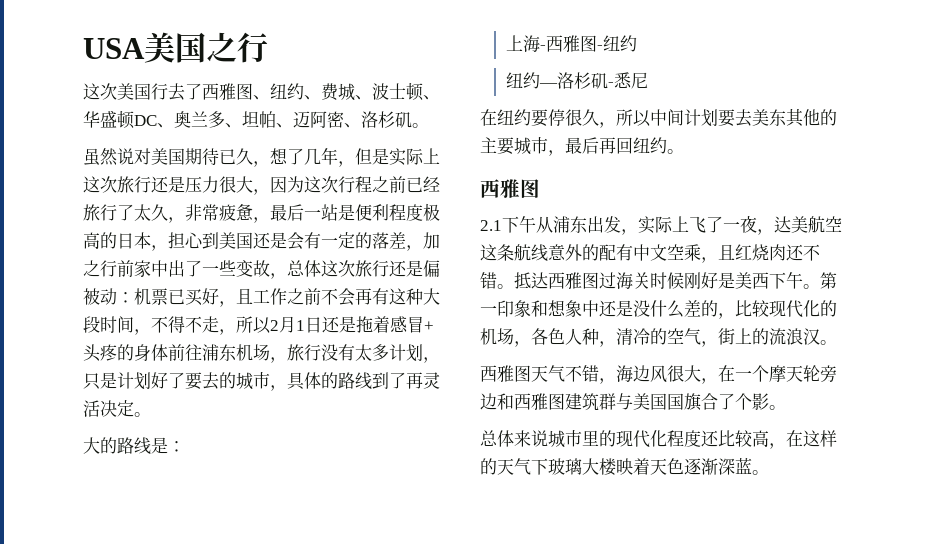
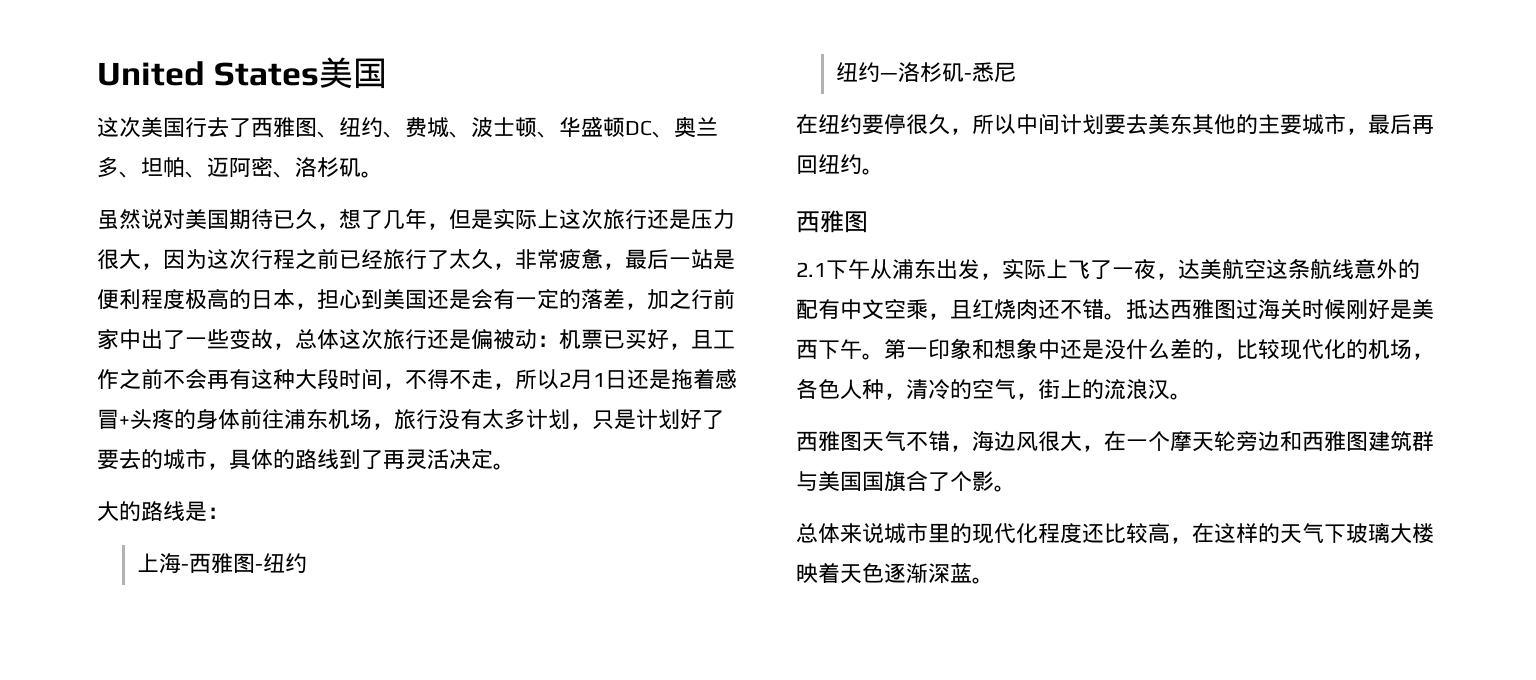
[83,32,268,63] USA美国之行 -> [97,57,388,89] United States美国

